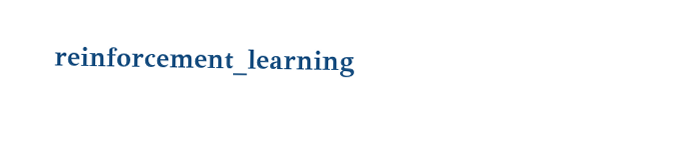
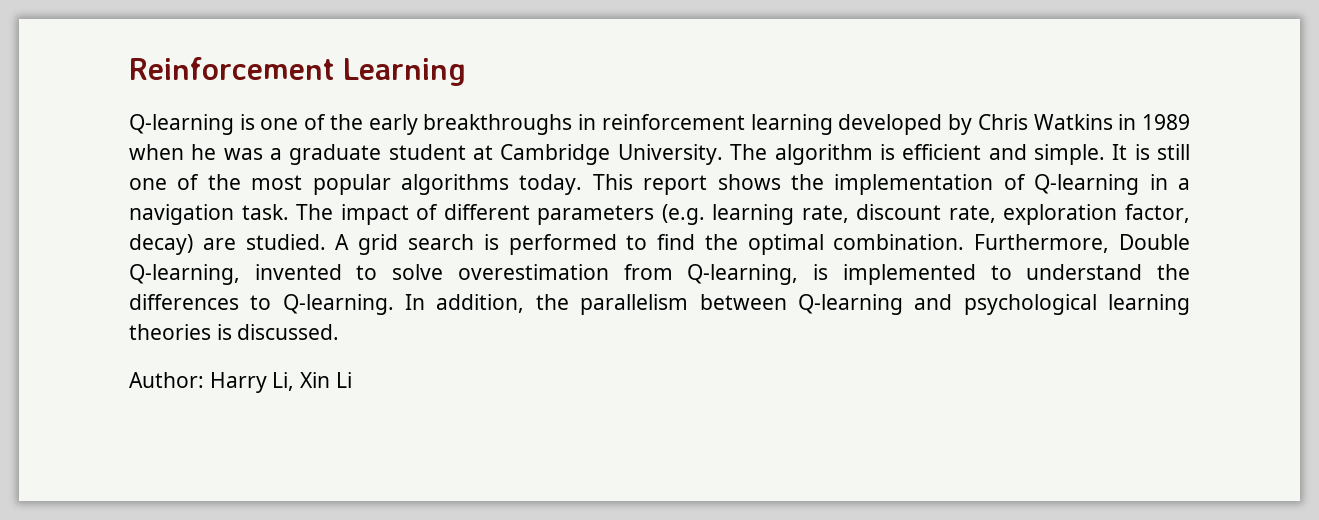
[54,46,355,78] reinforcement_learning -> [129,57,466,86] [129,114,1191,135] [129,144,1191,165] [129,174,1190,195] [129,204,1190,225] [129,234,1191,255] [129,264,1191,285] [129,294,1190,315] [129,324,340,340] [129,372,352,393] Reinforcement Learning // Q-learning is one of the early breakthroughs in reinforcement learning developed by Chris Watkins in 1989 when he was a graduate student at Cambridge University. The algorithm is efficient and simple. It is still one of the most popular algorithms today. This report shows the implementation of Q-learning in a navigation task. The impact of different parameters (e.g. learning rate, discount rate, exploration factor, decay) are studied. A grid search is performed to find the optimal combination. Furthermore, Double Q-learning, invented to solve overestimation from Q-learning, is implemented to understand the differences to Q-learning. In addition, the parallelism between Q-learning and psychological learning theories is discussed. // Author: Harry Li, Xin Li

